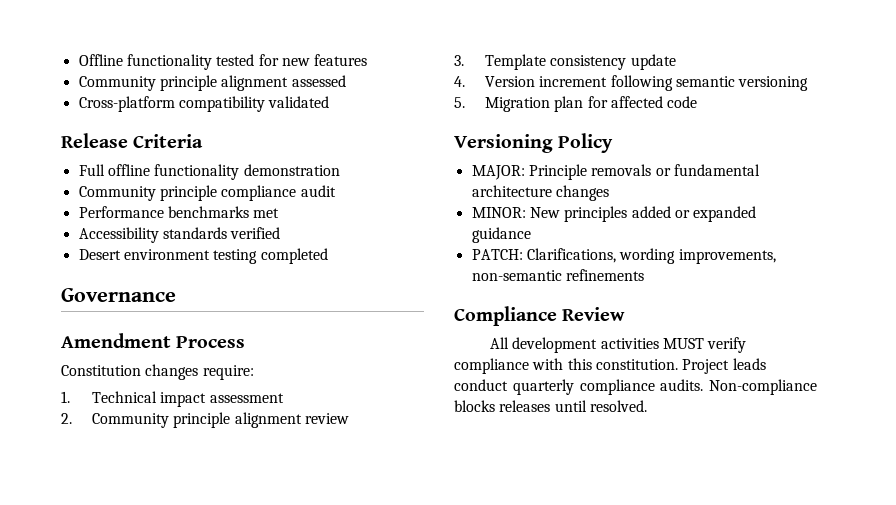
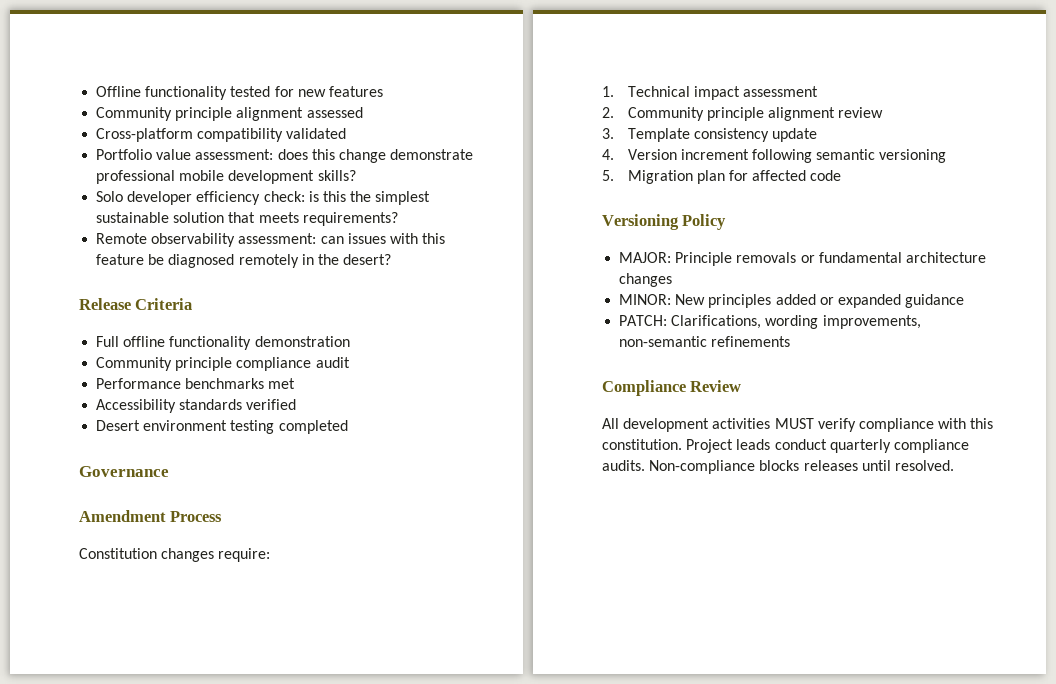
(330, 102) none -> [96,149,474,163] [96,170,356,184] [96,191,431,205] [96,212,398,226] [96,233,446,247] [96,254,392,268] // Portfolio value assessment: does this change demonstrate professional mobile development skills? // Solo developer efficiency check: is this the simplest sustainable solution that meets requirements? // Remote observability assessment: can issues with this feature be diagnosed remotely in the desert?

